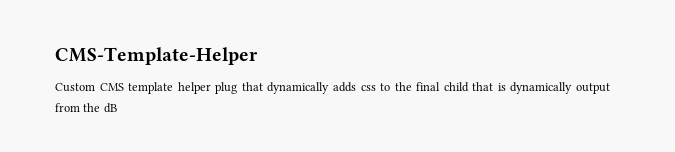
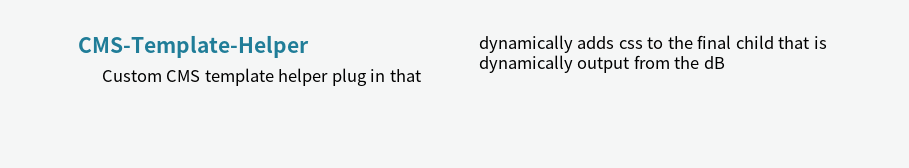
(238, 88) none -> [370,69,386,82] in

